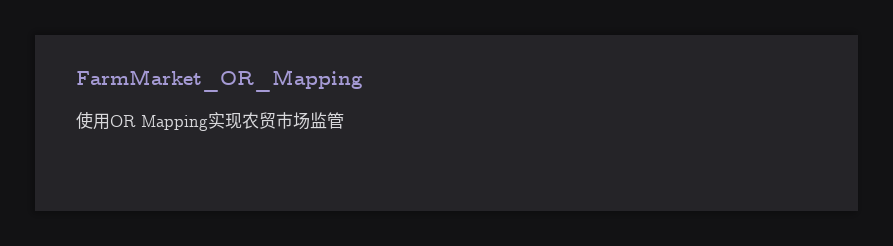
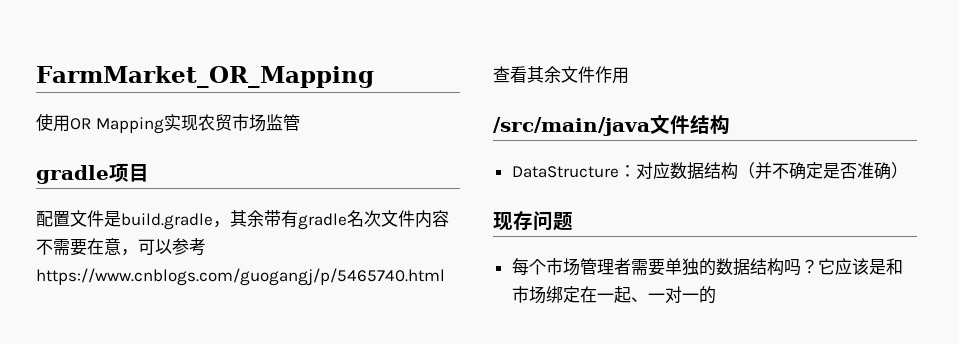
(344, 120) none -> [36,163,149,184] [36,210,449,230] [36,238,206,256] [36,268,445,286] [493,66,629,84] [493,115,730,136] [511,162,908,180] [493,211,573,231] [511,258,903,276] [511,286,716,304] // gradle项目 // 配置文件是build.gradle，其余带有gradle名次文件内容不需要在意，可以参考https://www.cnblogs.com/guogangj/p/5465740.html查看其余文件作用 // /src/main/java文件结构 // DataStructure：对应数据结构（并不确定是否准确） // 现存问题 // 每个市场管理者需要单独的数据结构吗？它应该是和市场绑定在一起、一对一的

